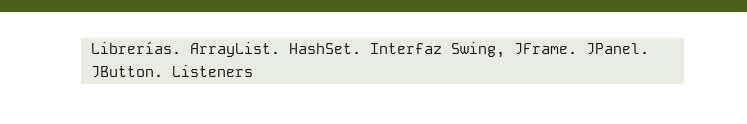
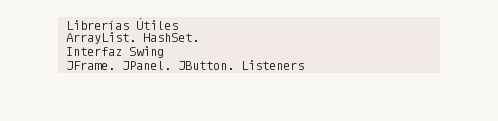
[90,41,181,54] Librerías. -> [65,18,178,30] Librerías Útiles //
[369,42,505,58] Interfaz Swing, -> [65,46,164,58] // Interfaz Swing //

